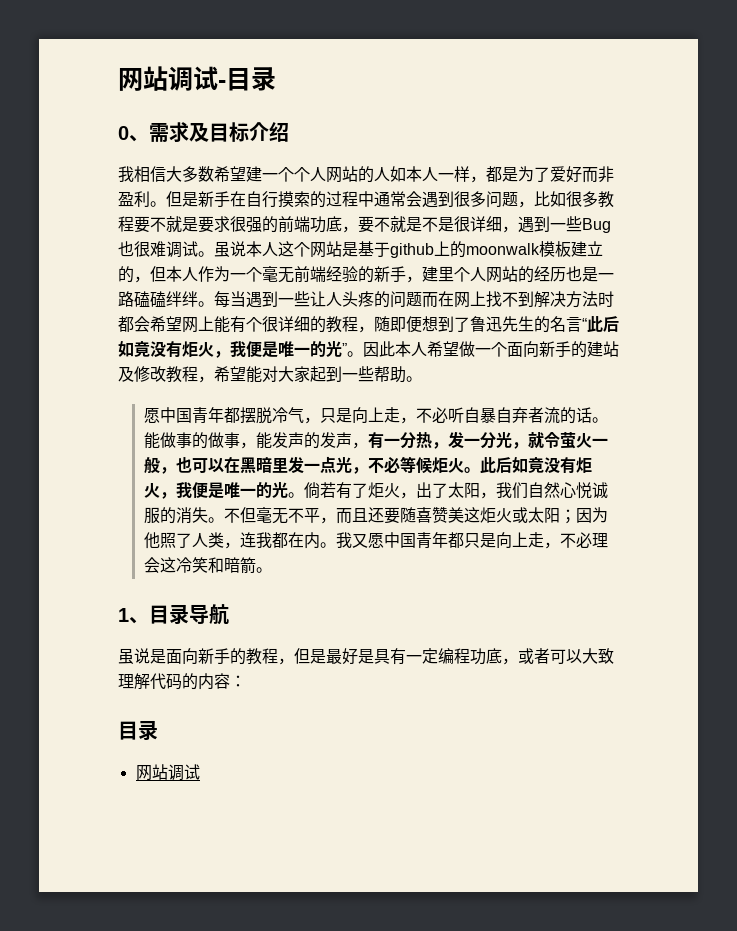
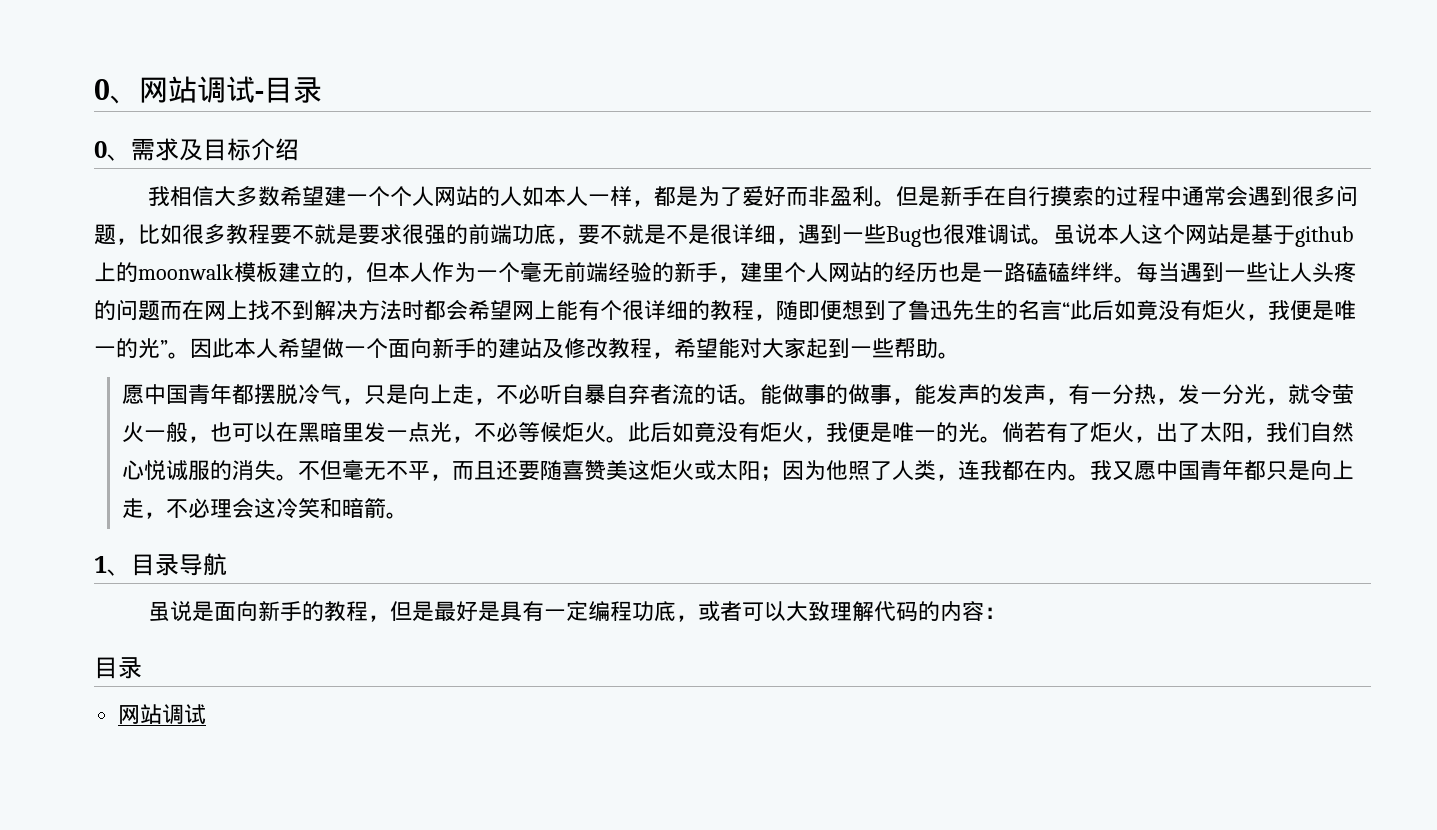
(118, 79) none -> [94,79,139,104] 0、

